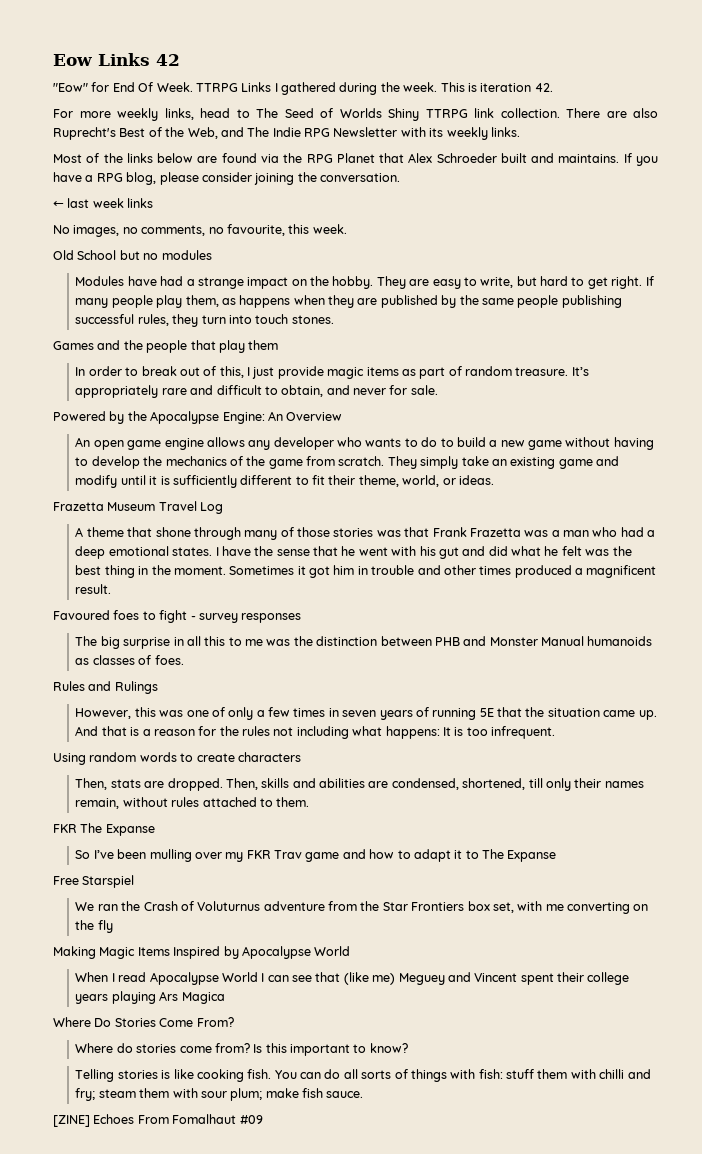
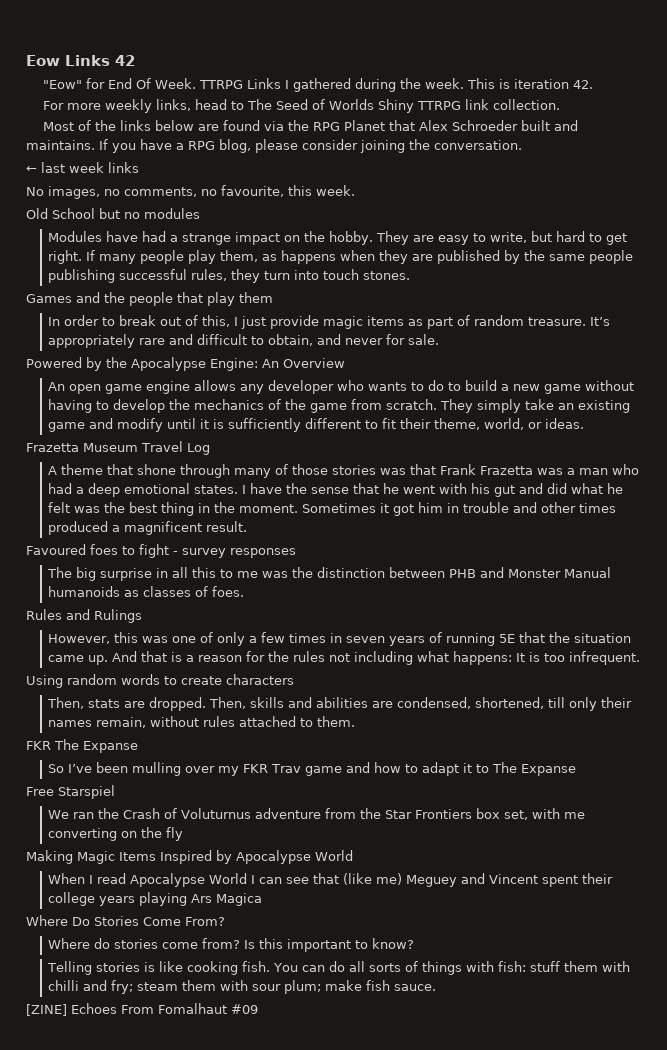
[566,108,658,118] [53,127,520,140] There are also Ruprecht's Best of the Web, and The Indie RPG Newsletter with its weekly links. -> (561, 104) none

